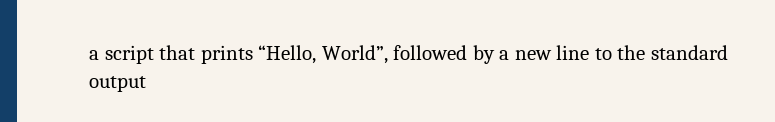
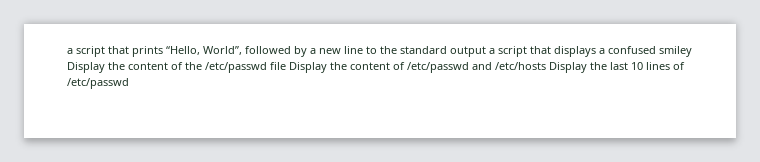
(146, 84) none -> [489,46,692,57] [67,62,685,73] [67,78,129,89] a script that displays a confused smiley Display the content of the /etc/passwd file Display the content of /etc/passwd and /etc/hosts Display the last 10 lines of /etc/passwd

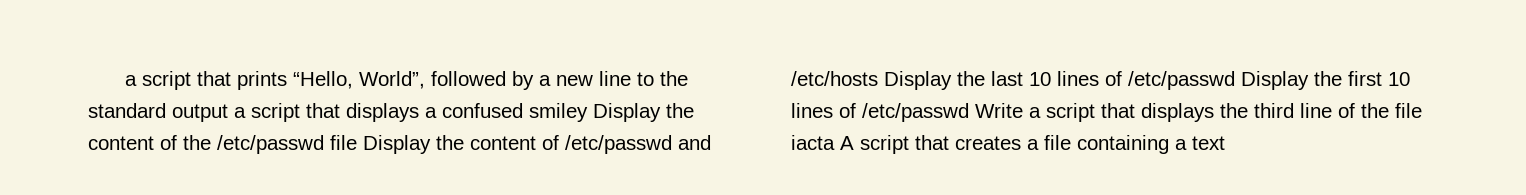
(129, 83) none -> [1241,71,1410,90] [791,103,1422,122] [791,135,1225,154] Display the first 10 lines of /etc/passwd Write a script that displays the third line of the file iacta A script that creates a file containing a text

